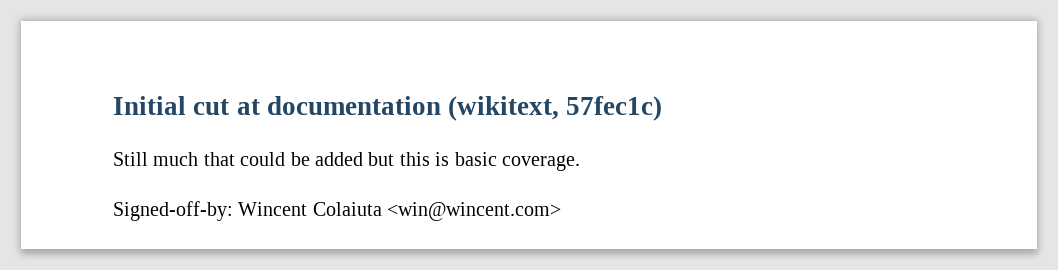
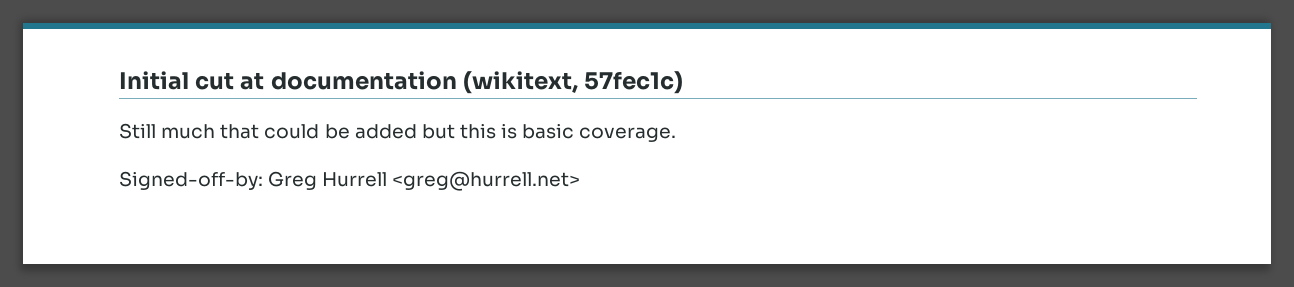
[238,202,562,221] Wincent Colaiuta <win@wincent.com> -> [268,171,581,191] Greg Hurrell <greg@hurrell.net>

